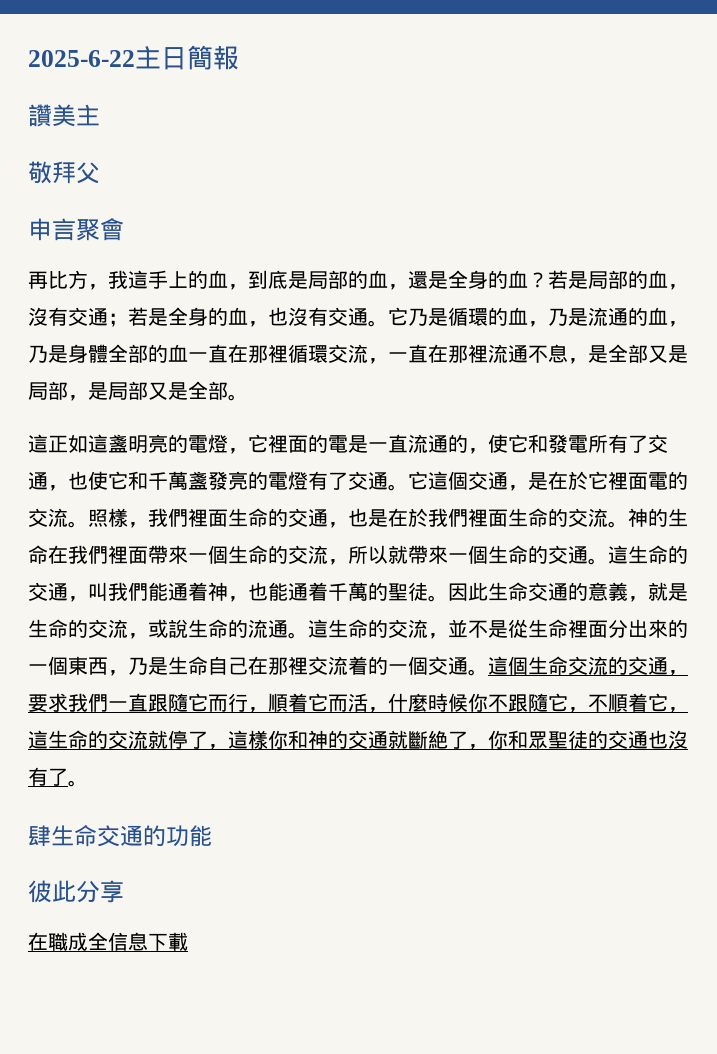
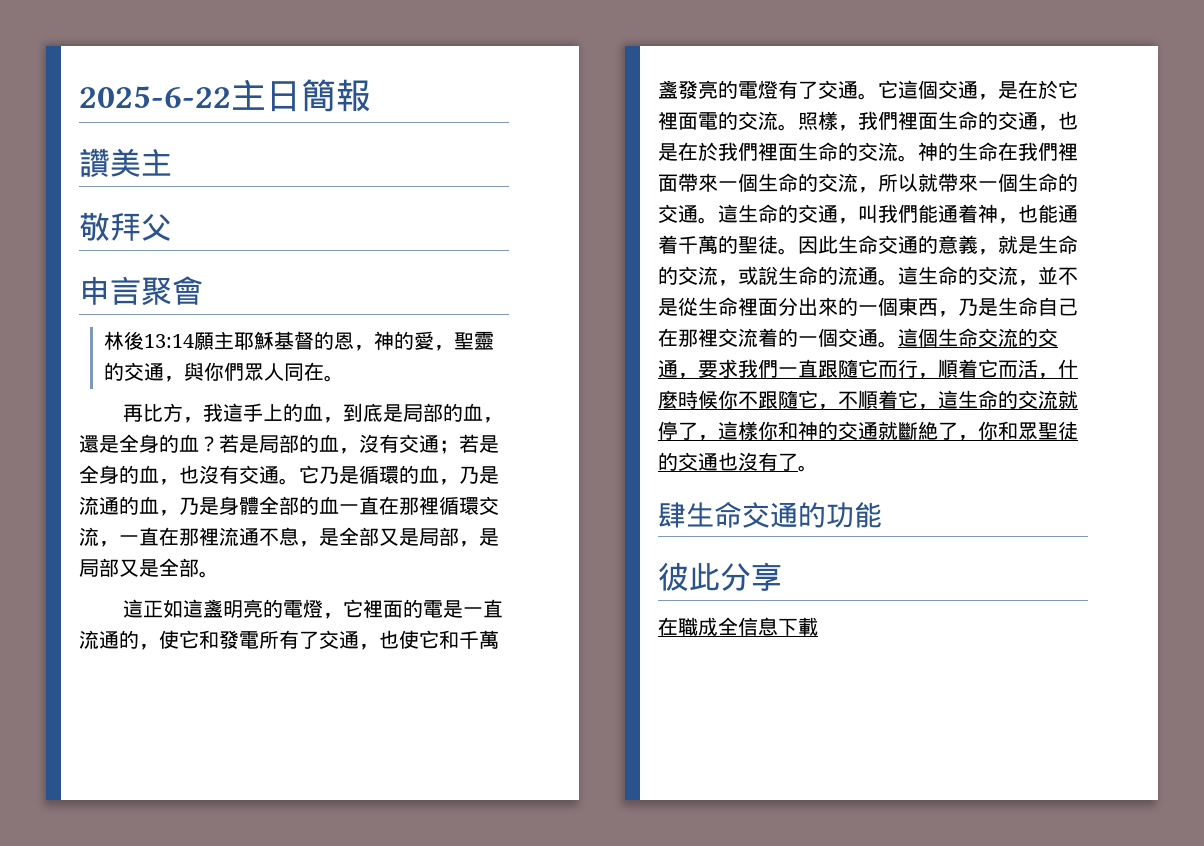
(124, 229) none -> [104,331,495,351] [104,362,345,382] // 林後13:14願主耶穌基督的恩，神的愛，聖靈的交通，與你們眾人同在。

